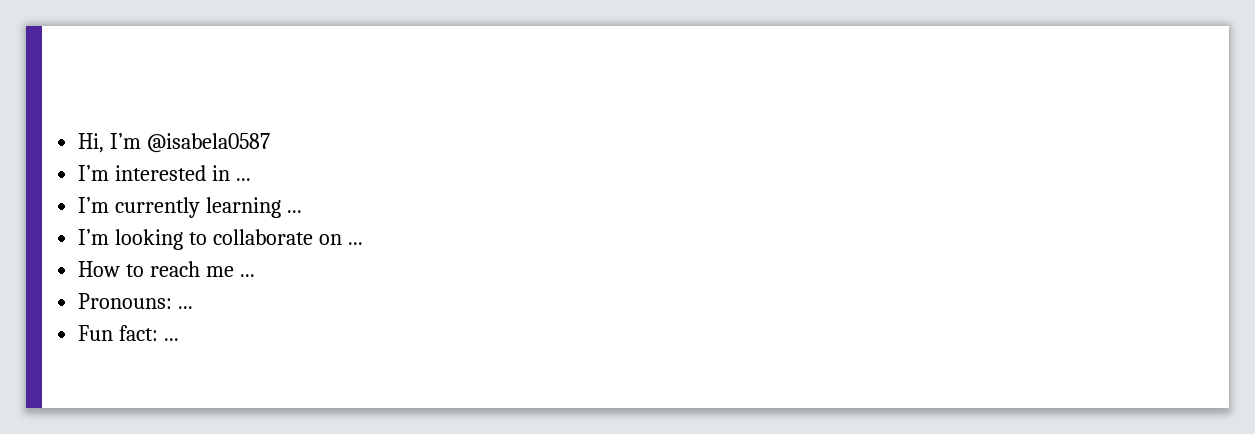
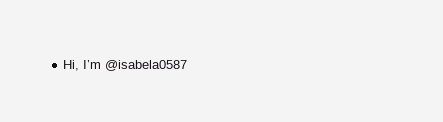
[78,165,252,181] [78,197,303,218] [78,229,363,250] [78,261,255,277] [78,293,194,309] [78,325,180,341] // I’m interested in ... // I’m currently learning ... // I’m looking to collaborate on ... // How to reach me ... // Pronouns: ... // Fun fact: ... -> (188, 65) none

